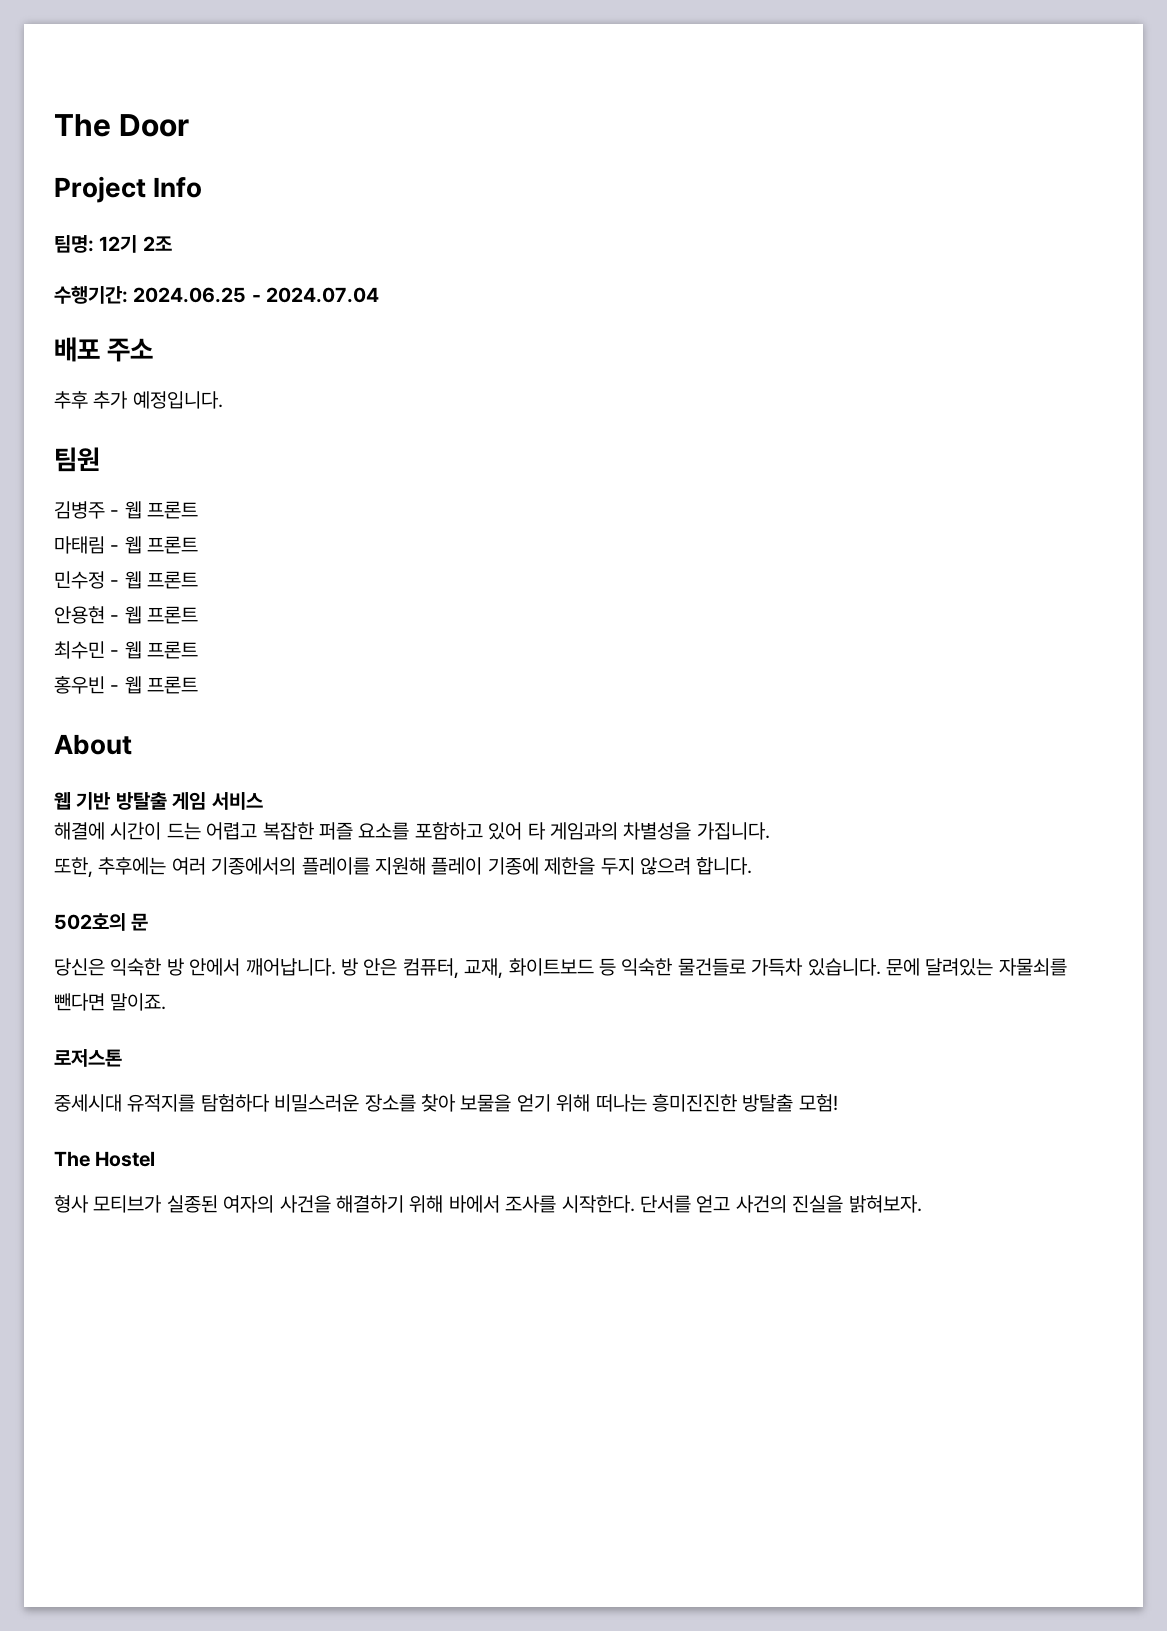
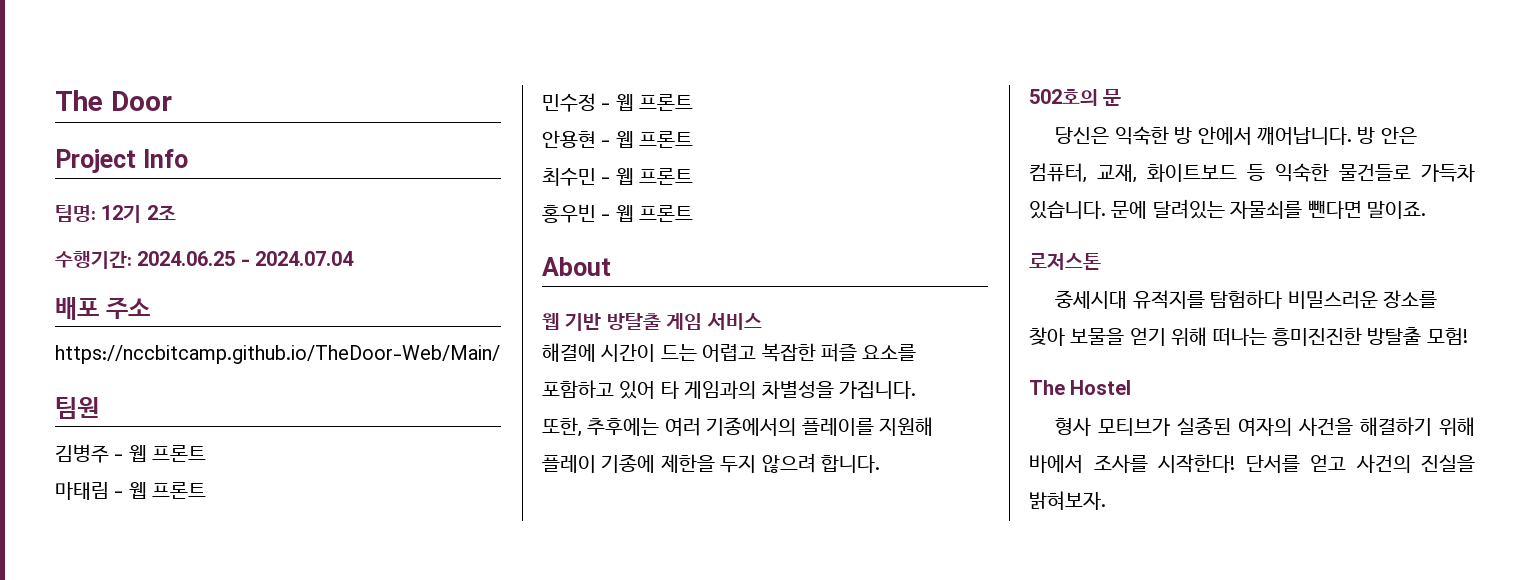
[54,391,223,409] 추후 추가 예정입니다. -> [55,345,500,364] https://nccbitcamp.github.io/TheDoor-Web/Main/
[561,1195,635,1213] 시작한다. -> [1158,454,1235,473] 시작한다!

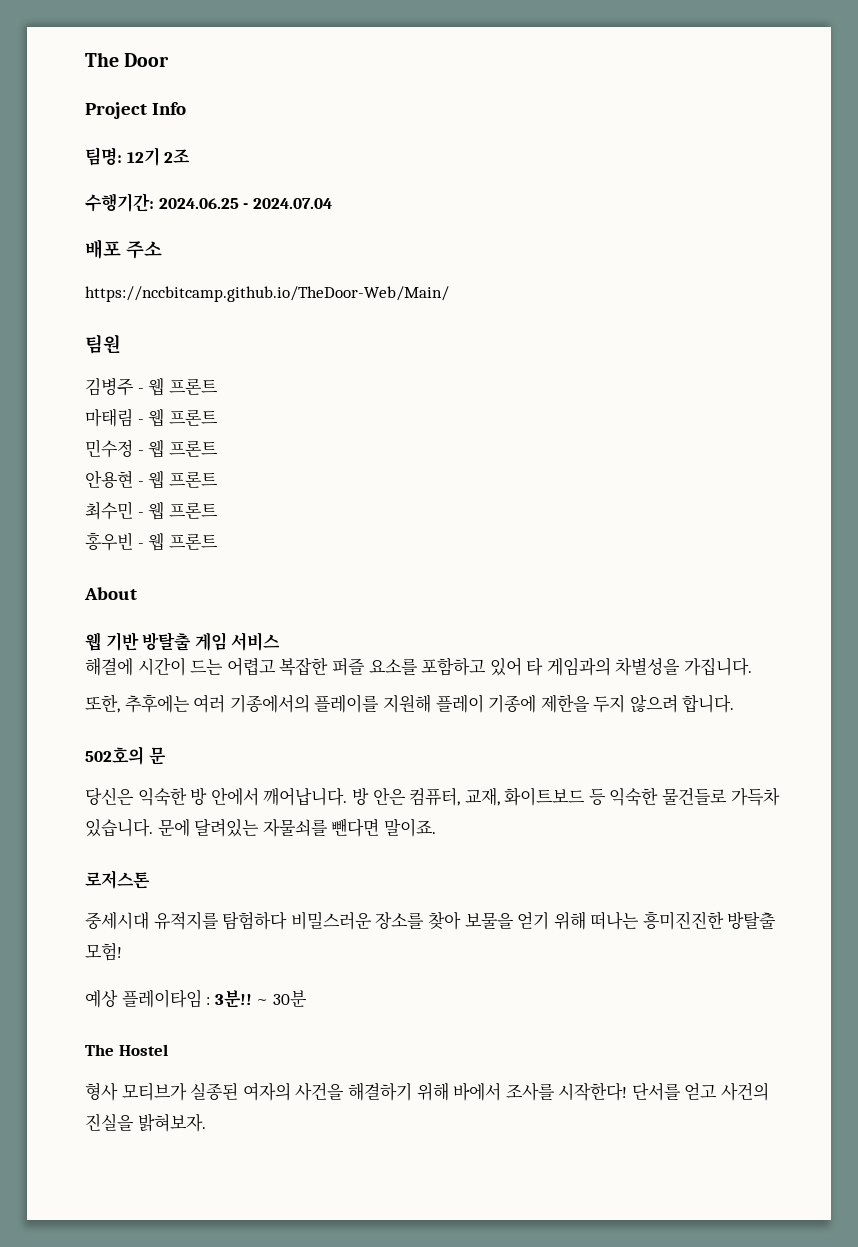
(1468, 336) none -> [85,989,307,1008] // 예상 플레이타임 : 3분!! ~ 30분

